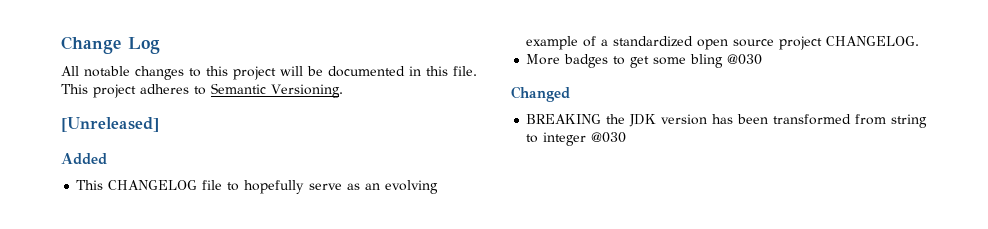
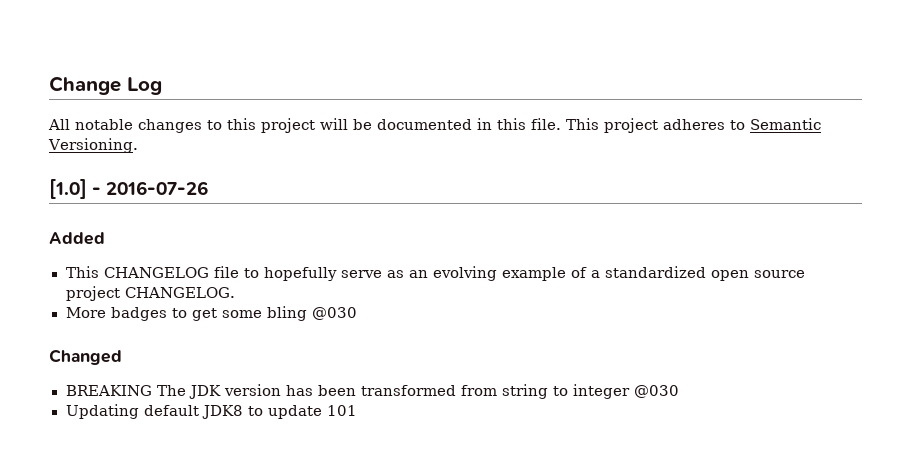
[61,117,159,132] [Unreleased] -> [49,179,209,199] [1.0] - 2016-07-26
[606,114,626,124] the -> [156,385,186,396] The
(627, 137) none -> [65,404,357,419] // Updating default JDK8 to update 101

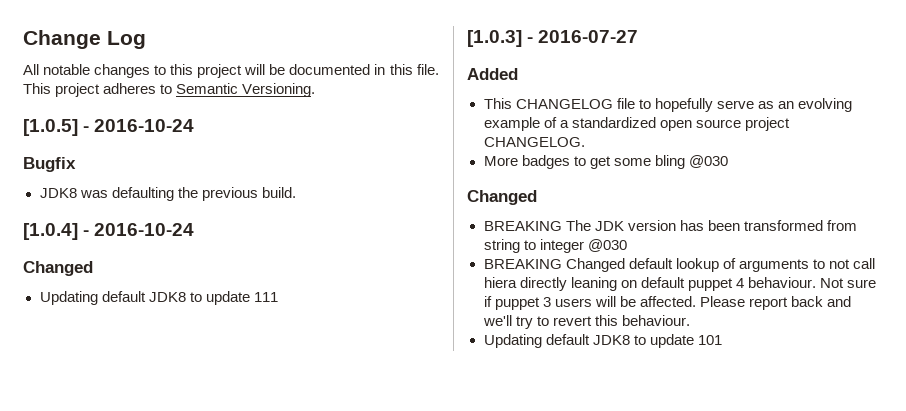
[49,179,209,199] [1.0] - 2016-07-26 -> [23,119,195,136] [23,157,76,172] [39,187,296,201] [23,223,195,240] [23,261,93,276] [39,291,278,305] [467,30,639,47] [1.0.5] - 2016-10-24 // Bugfix // JDK8 was defaulting the previous build. // [1.0.4] - 2016-10-24 // Changed // Updating default JDK8 to update 111 // [1.0.3] - 2016-07-27
(679, 391) none -> [483,258,875,272] [483,277,876,291] [483,296,851,310] [482,315,690,329] // BREAKING Changed default lookup of arguments to not call hiera directly leaning on default puppet 4 behaviour. Not sure if puppet 3 users will be affected. Please report back and we'll try to revert this behaviour.

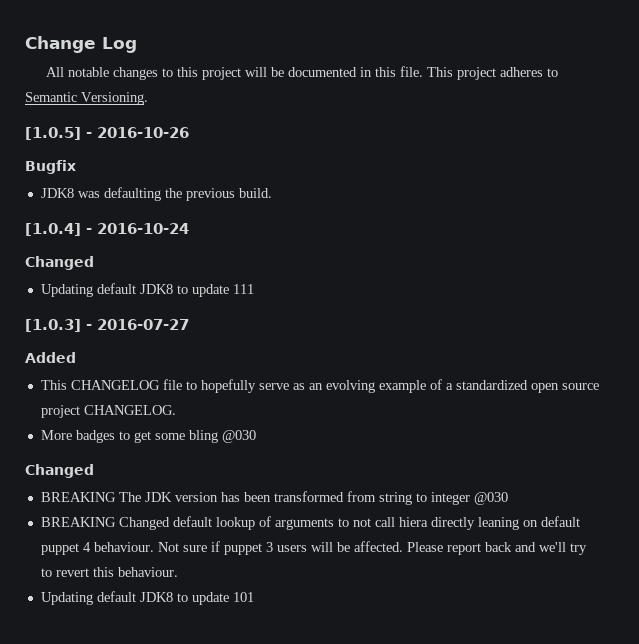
[94,119,195,132] 2016-10-24 -> [97,127,189,138] 2016-10-26

